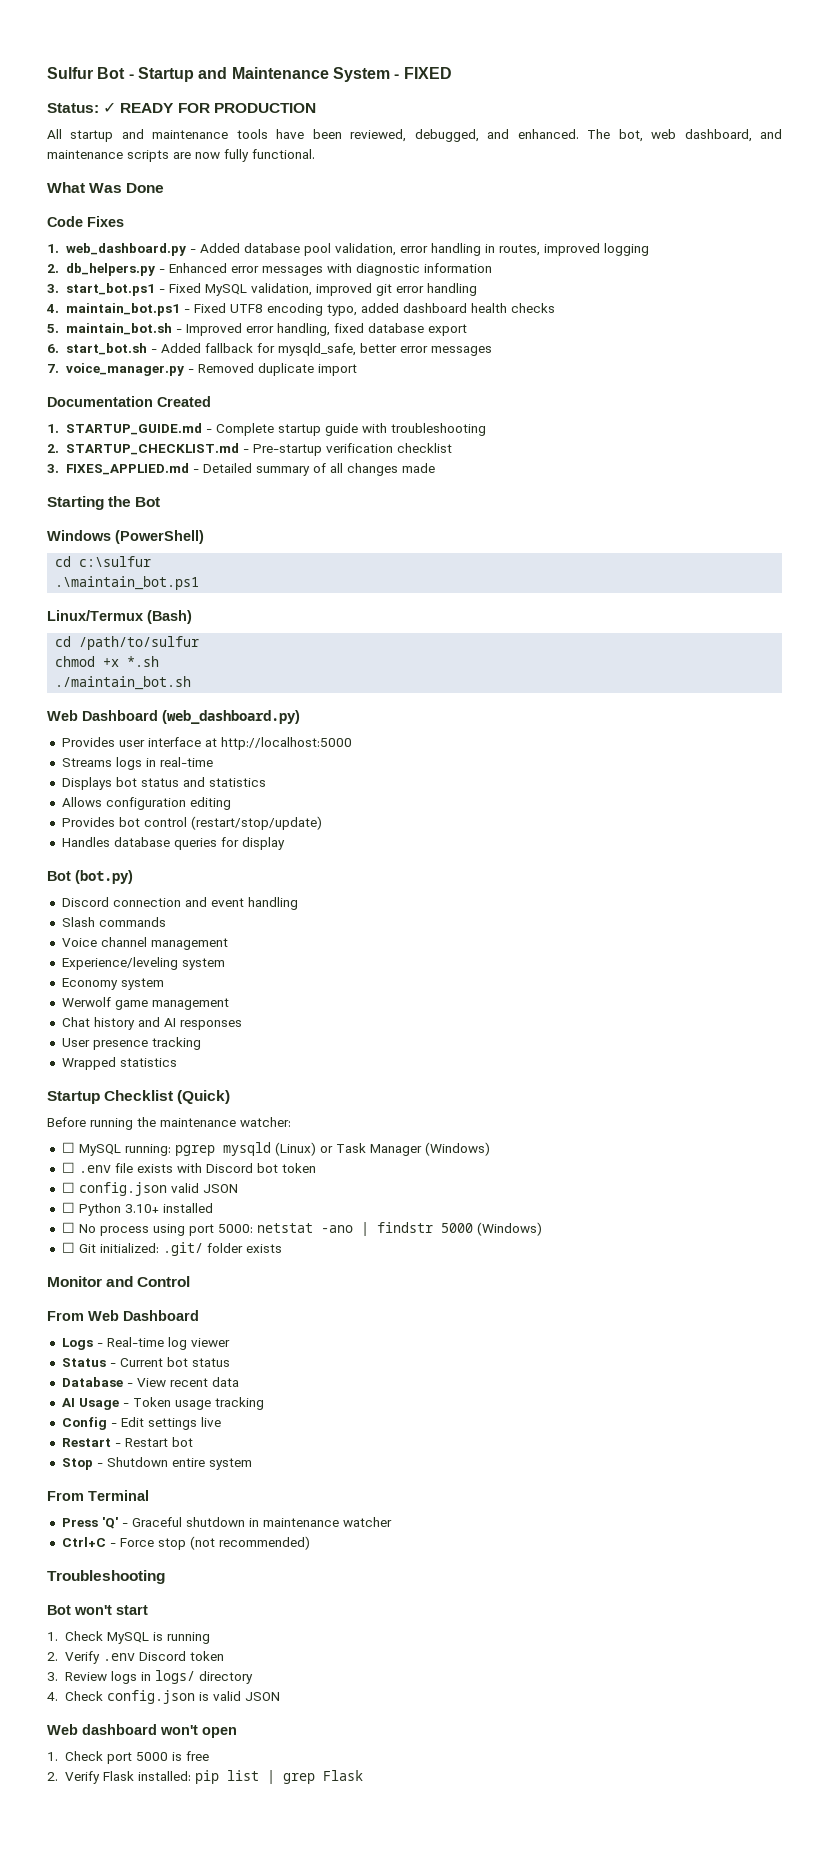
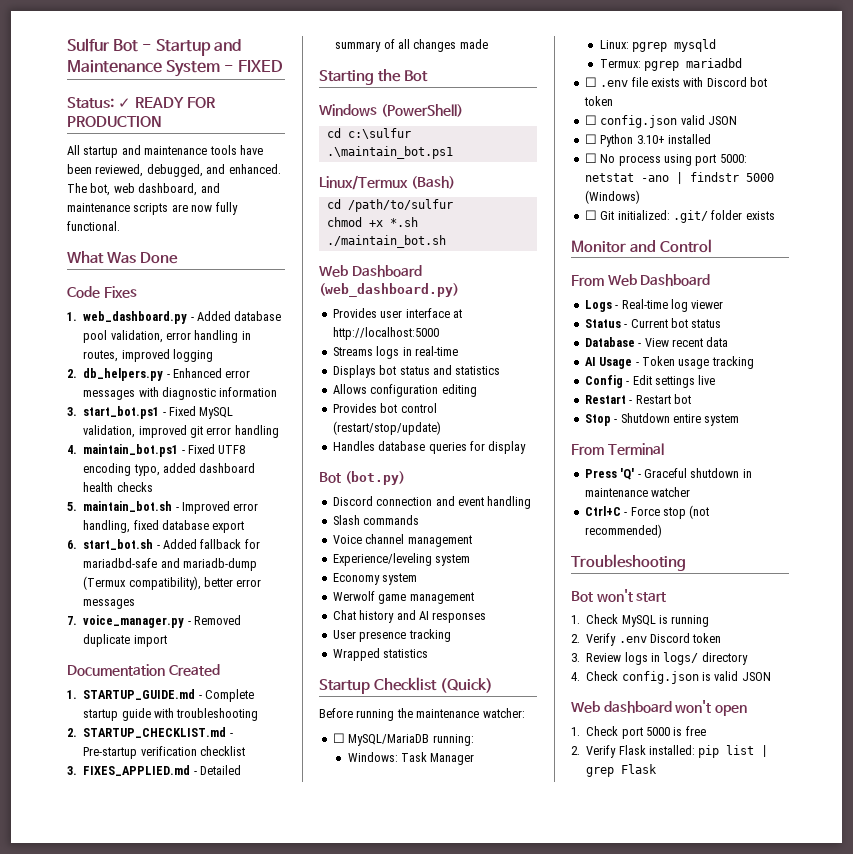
[277,343,356,356] mysqld_safe, -> [83,558,257,571] [83,576,201,590] mariadbd-safe and mariadb-dump (Termux compatibility),
[78,1144,121,1156] MySQL -> [348,734,430,746] MySQL/MariaDB
[174,1142,490,1156] pgrep mysqld (Linux) or Task Manager (Windows) -> [347,752,475,765] [599,39,716,52] [599,58,742,71] // Windows: Task Manager // Linux: pgrep mysqld // Termux: pgrep mariadbd

